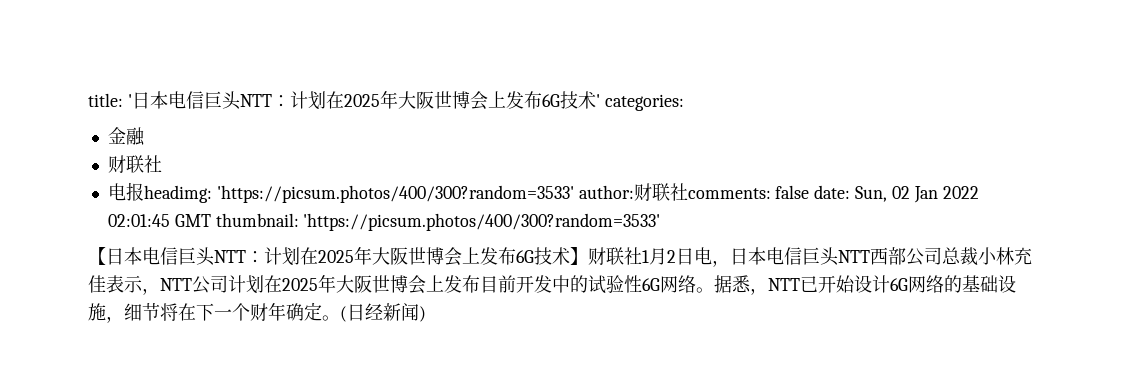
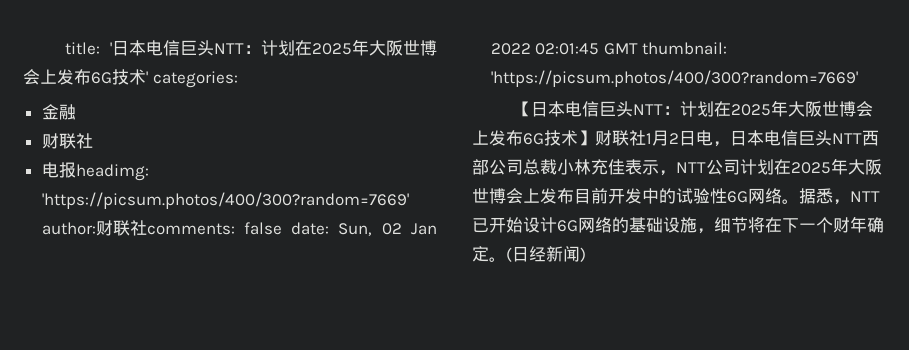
[216,185,574,203] 'https://picsum.photos/400/300?random=3533' -> [41,192,409,209] 'https://picsum.photos/400/300?random=7669'
[303,213,661,231] 'https://picsum.photos/400/300?random=3533' -> [490,70,858,87] 'https://picsum.photos/400/300?random=7669'

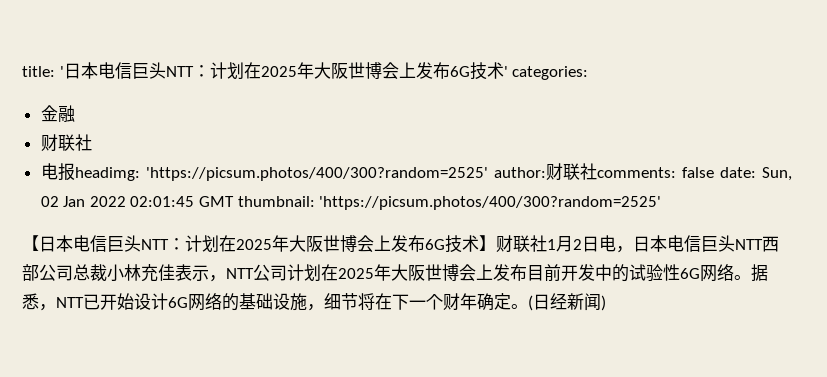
[41,192,409,209] 'https://picsum.photos/400/300?random=7669' -> [145,167,488,181] 'https://picsum.photos/400/300?random=2525'
[490,70,858,87] 'https://picsum.photos/400/300?random=7669' -> [319,196,662,210] 'https://picsum.photos/400/300?random=2525'

